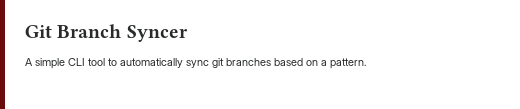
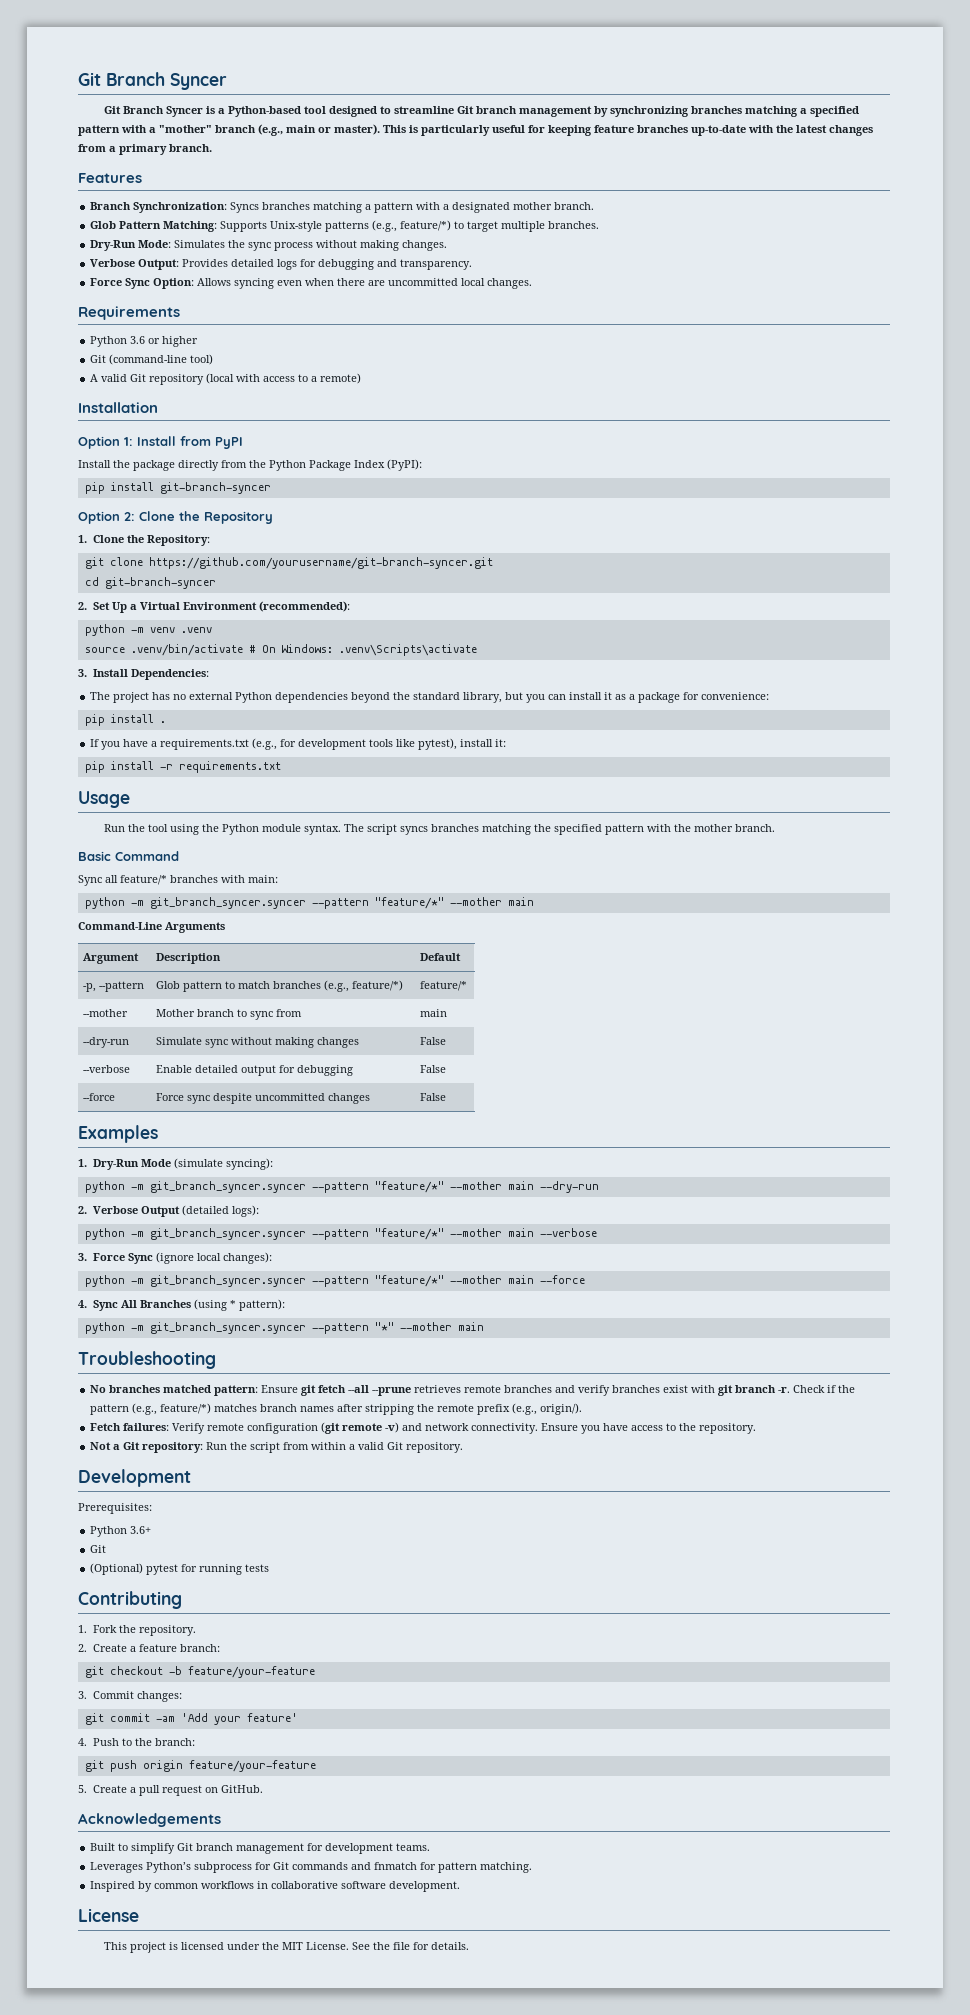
[25,58,366,69] A simple CLI tool to automatically sync git branches based on a pattern. -> [104,106,860,117] [78,124,873,136] [78,144,212,155] [78,173,142,183] [90,202,595,213] [90,220,600,232] [90,240,448,251] [90,259,473,270] [90,278,533,289] [78,306,180,320] [90,336,199,347] [90,354,214,365] [90,373,362,385] [78,402,158,413] [78,436,243,449] [78,459,422,471] [84,482,271,494] [78,511,273,524] [78,535,210,546] [84,557,493,569] [84,577,216,589] [78,601,350,613] [84,624,212,636] [84,644,477,656] [78,669,209,680] [90,692,770,703] [84,714,166,726] [90,738,507,750] [84,761,281,773] [78,791,130,808] [104,824,776,835] [78,851,179,861] [78,875,278,886] [84,897,534,909] [78,922,225,933] [83,953,140,964] [156,953,222,964] [420,953,462,961] [83,981,145,992] [156,980,404,992] [420,981,468,991] [83,1009,129,1017] [156,1009,303,1020] [420,1009,448,1017] [83,1037,130,1048] [156,1037,360,1048] [420,1037,447,1045] [83,1065,131,1073] [156,1065,354,1076] [420,1065,447,1073] [83,1093,116,1101] [156,1093,371,1104] [420,1093,447,1101] [78,1125,158,1143] [78,1158,273,1170] [84,1181,599,1193] [78,1205,259,1217] [84,1228,597,1240] [78,1252,272,1264] [84,1275,585,1287] [78,1299,285,1311] [84,1322,484,1334] [78,1351,216,1369] [90,1385,856,1396] [90,1403,583,1415] [90,1422,757,1434] [90,1442,464,1453] [78,1469,191,1487] [78,1503,152,1514] [90,1526,152,1537] [90,1545,107,1553] [90,1563,270,1575] [78,1591,182,1609] [78,1625,196,1636] [78,1644,220,1652] [84,1666,315,1678] [78,1691,182,1702] [84,1713,298,1725] [78,1738,195,1746] [84,1760,316,1772] [78,1785,263,1796] [78,1813,221,1827] [90,1843,431,1854] [90,1862,533,1873] [90,1881,461,1892] [78,1908,139,1922] [104,1942,470,1953] Git Branch Syncer is a Python-based tool designed to streamline Git branch management by synchronizing branches matching a specified pattern with a "mother" branch (e.g., main or master). This is particularly useful for keeping feature branches up-to-date with the latest changes from a primary branch. // Features // Branch Synchronization: Syncs branches matching a pattern with a designated mother branch. // Glob Pattern Matching: Supports Unix-style patterns (e.g., feature/*) to target multiple branches. // Dry-Run Mode: Simulates the sync process without making changes. // Verbose Output: Provides detailed logs for debugging and transparency. // Force Sync Option: Allows syncing even when there are uncommitted local changes. // Requirements // Python 3.6 or higher // Git (command-line tool) // A valid Git repository (local with access to a remote) // Installation // Option 1: Install from PyPI // Install the package directly from the Python Package Index (PyPI): // pip install git-branch-syncer // Option 2: Clone the Repository // 1. Clone the Repository: // git clone https://github.com/yourusername/git-branch-syncer.git // cd git-branch-syncer // 2. Set Up a Virtual Environment (recommended): // python -m venv .venv // source .venv/bin/activate # On Windows: .venv\Scripts\activate // 3. Install Dependencies: // The project has no external Python dependencies beyond the standard library, but you can install it as a package for convenience: // pip install . // If you have a requirements.txt (e.g., for development tools like pytest), install it: // pip install -r requirements.txt // Usage // Run the tool using the Python module syntax. The script syncs branches matching the specified pattern with the mother branch. // Basic Command // Sync all feature/* branches with main: // python -m git_branch_syncer.syncer --pattern "feature/*" --mother main // Command-Line Arguments // Argument | Description | Default // -p, --pattern | Glob pattern to match branches (e.g., feature/*) | feature/* // --mother | Mother branch to sync from | main // --dry-run | Simulate sync without making changes | False // --verbose | Enable detailed output for debugging | False // --force | Force sync despite uncommitted changes | False // Examples // 1. Dry-Run Mode (simulate syncing): // python -m git_branch_syncer.syncer --pattern "feature/*" --mother main --dry-run // 2. Verbose Output (detailed logs): // python -m git_branch_syncer.syncer --pattern "feature/*" --mother main --verbose // 3. Force Sync (ignore local changes): // python -m git_branch_syncer.syncer --pattern "feature/*" --mother main --force // 4. Sync All Branches (using * pattern): // python -m git_branch_syncer.syncer --pattern "*" --mother main // Troubleshooting // No branches matched pattern: Ensure git fetch --all --prune retrieves remote branches and verify branches exist with git branch -r. Check if the pattern (e.g., feature/*) matches branch names after stripping the remote prefix (e.g., origin/). // Fetch failures: Verify remote configuration (git remote -v) and network connectivity. Ensure you have access to the repository. // Not a Git repository: Run the script from within a valid Git repository. // Development // Prerequisites: // Python 3.6+ // Git // (Optional) pytest for running tests // Contributing // 1. Fork the repository. // 2. Create a feature branch: // git checkout -b feature/your-feature // 3. Commit changes: // git commit -am 'Add your feature' // 4. Push to the branch: // git push origin feature/your-feature // 5. Create a pull request on GitHub. // Acknowledgements // Built to simplify Git branch management for development teams. // Leverages Python’s subprocess for Git commands and fnmatch for pattern matching. // Inspired by common workflows in collaborative software development. // License // This project is licensed under the MIT License. See the file for details.

